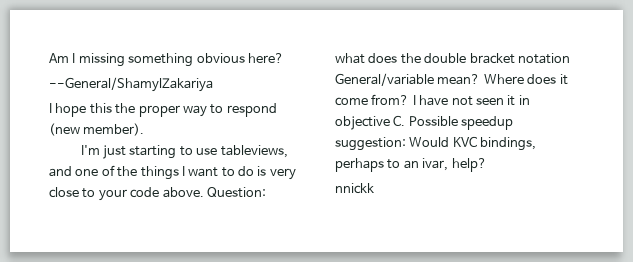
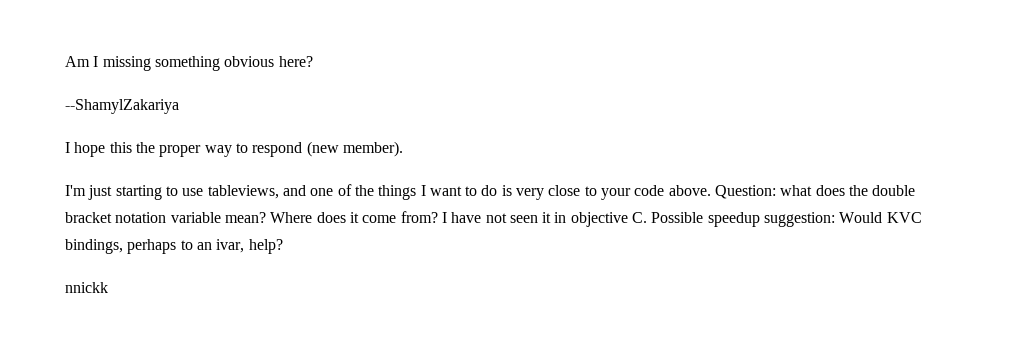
[49,77,213,92] --General/ShamylZakariya -> [65,99,179,114] --ShamylZakariya
[335,73,434,86] General/variable -> [170,212,221,223] variable

